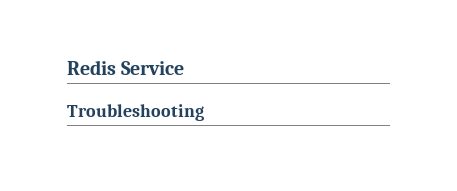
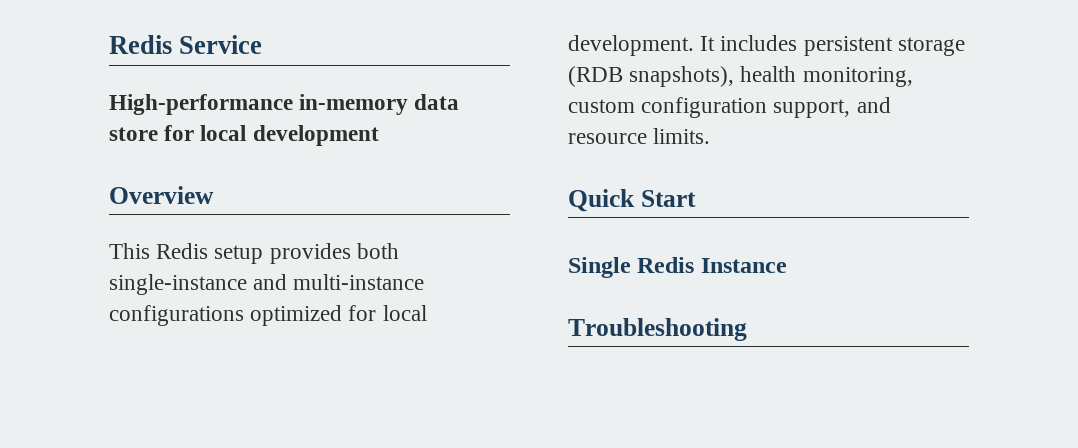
(185, 68) none -> [109,94,460,115] [109,125,379,146] [109,186,214,204] [109,243,399,264] [109,274,425,295] [109,305,427,326] [568,35,965,56] [568,66,913,87] [568,97,891,118] [568,128,711,144] [568,189,696,212] [568,257,787,278] // High-performance in-memory data store for local development // Overview // This Redis setup provides both single-instance and multi-instance configurations optimized for local development. It includes persistent storage (RDB snapshots), health monitoring, custom configuration support, and resource limits. // Quick Start // Single Redis Instance

